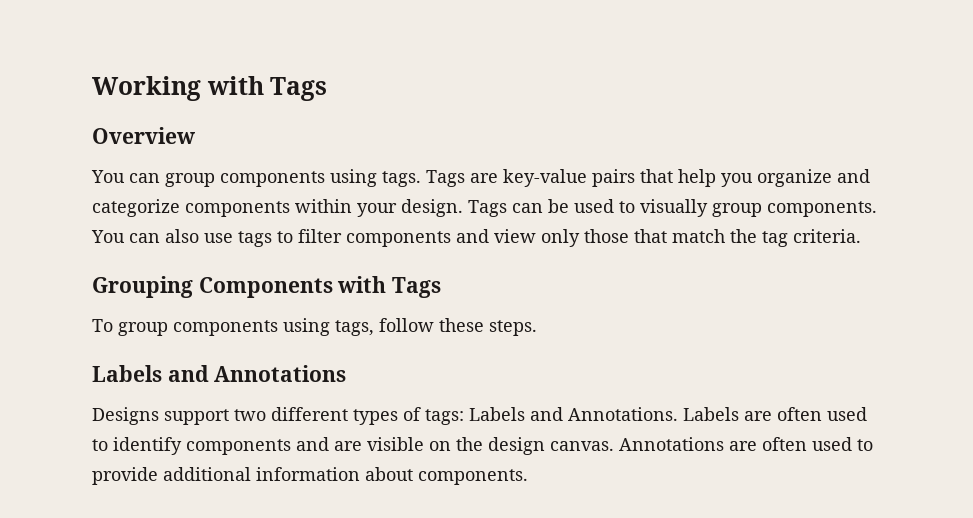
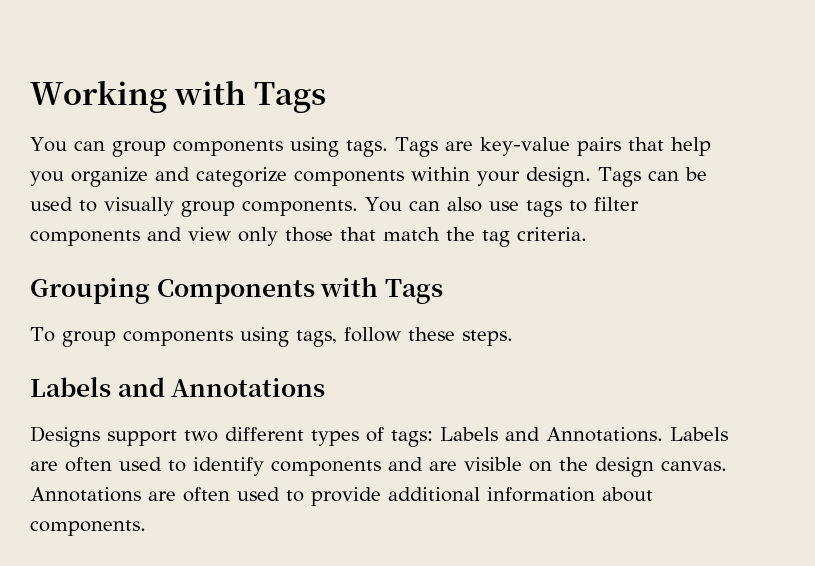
[92,127,195,144] // Overview -> (327, 97) none

